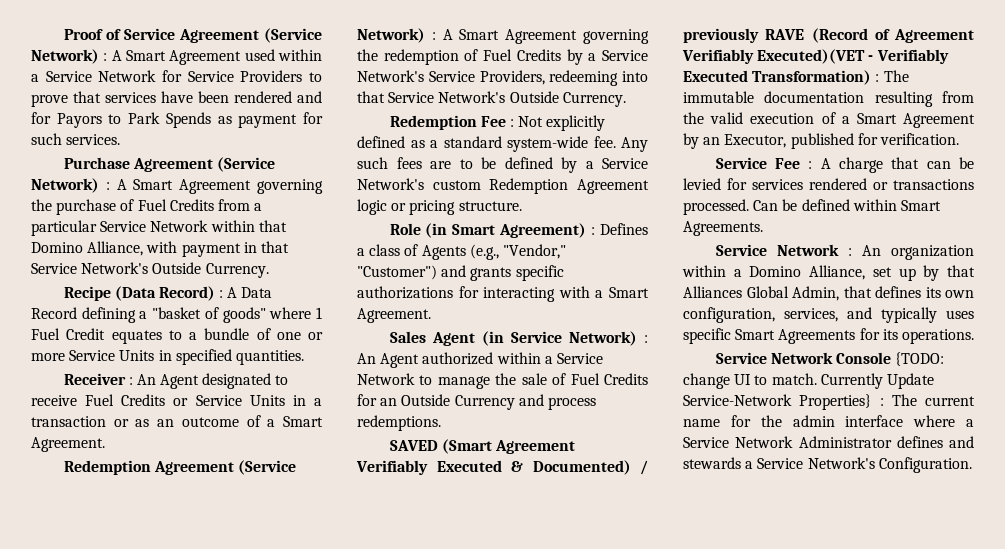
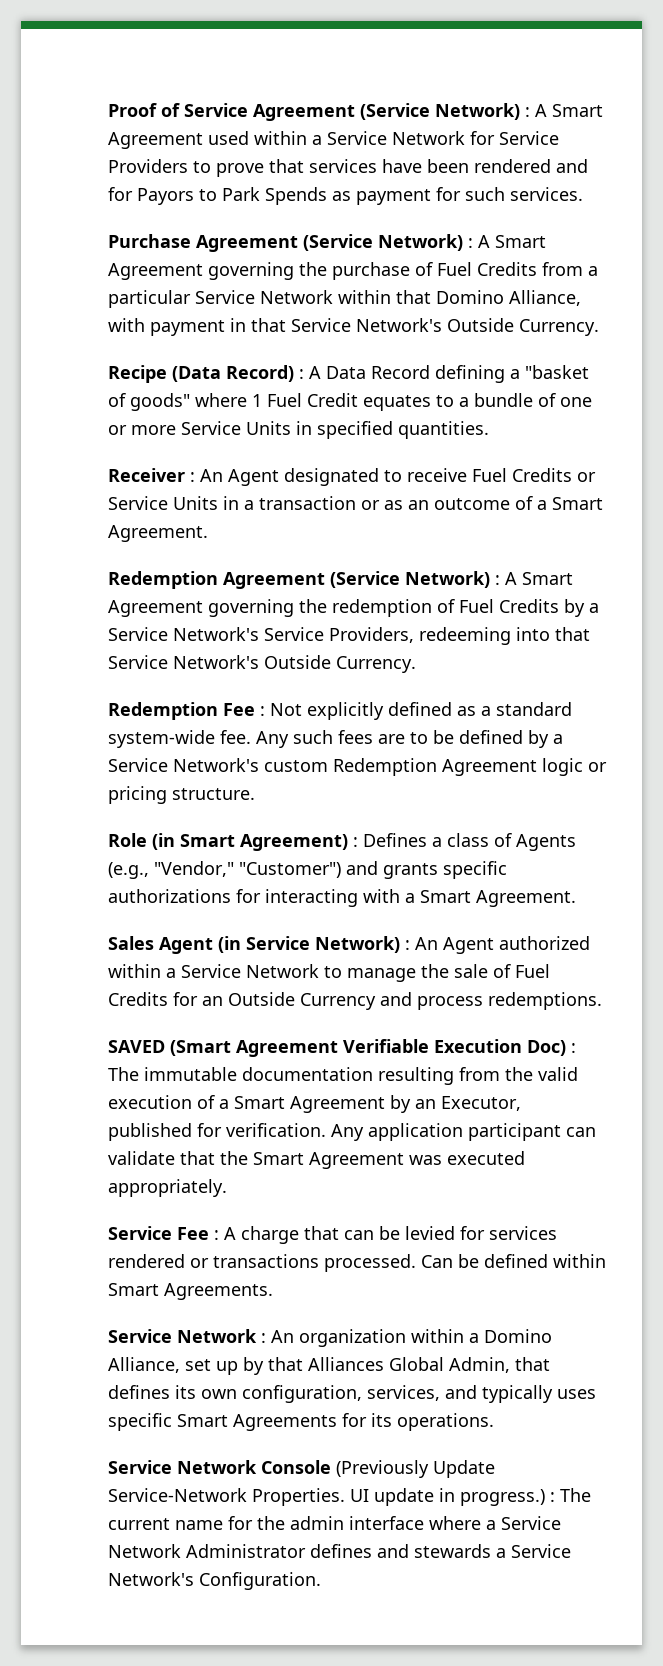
[356,460,648,475] [683,28,974,43] [682,49,949,64] [683,70,872,85] Verifiably Executed & Documented) / previously RAVE (Record of Agreement Verifiably Executed)(VET - Verifiably Executed Transformation) -> [343,1039,566,1056] Verifiable Execution Doc)
(959, 139) none -> [331,1123,596,1141] [108,1151,525,1169] [108,1179,227,1197] Any application participant can validate that the Smart Agreement was executed appropriately.
[895,352,945,366] [683,373,934,389] [683,394,872,410] {TODO: change UI to match. Currently Update Service-Network Properties} -> [336,1460,495,1478] [108,1488,545,1506] (Previously Update Service-Network Properties. UI update in progress.)

